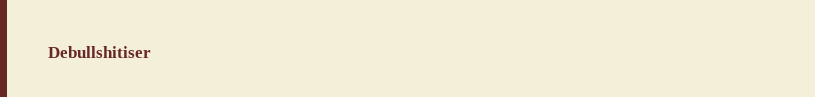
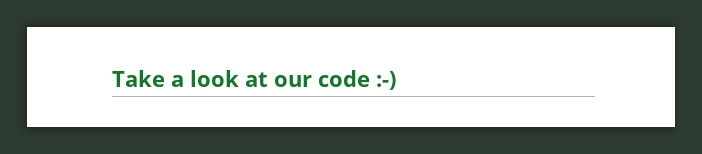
[48,46,151,58] Debullshitiser -> [112,70,396,90] Take a look at our code :-)

